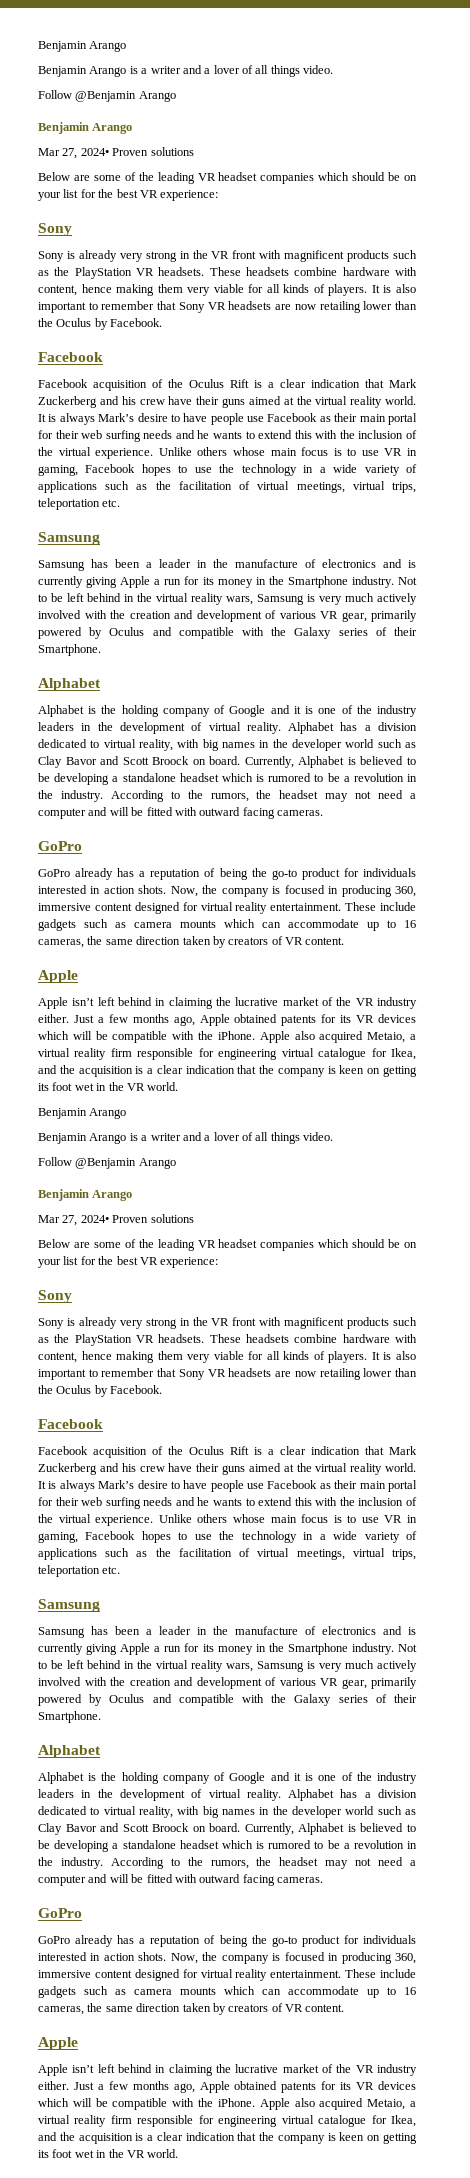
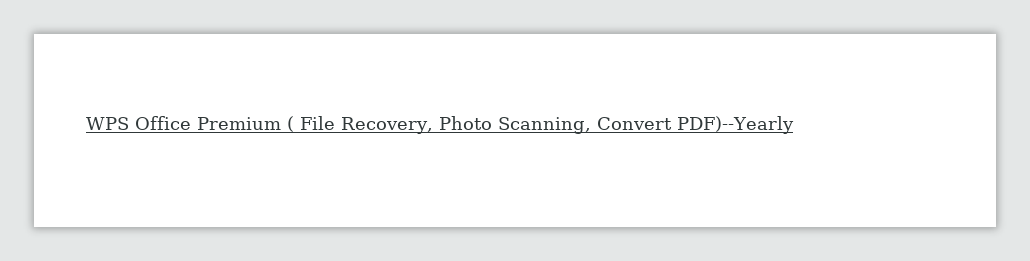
[38,41,127,52] [38,65,334,77] [38,90,176,102] [38,122,133,134] [38,147,194,159] [38,172,418,184] [38,189,219,201] [38,223,72,236] [38,250,417,262] [38,267,417,279] [38,284,417,296] [38,301,418,313] [38,318,163,330] [38,352,103,362] [38,379,417,391] [38,396,416,408] [38,413,417,425] [38,430,417,442] [38,447,417,459] [38,464,417,476] [38,481,417,493] [38,498,121,510] [38,532,100,545] [38,559,416,571] [38,576,417,588] [38,593,417,605] [38,610,417,622] [38,627,417,639] [38,644,101,656] [38,678,101,691] [38,705,417,717] [38,722,418,734] [38,739,416,751] [38,756,416,768] [38,773,418,785] [38,790,417,802] [38,807,323,819] [38,841,82,851] [38,868,416,880] [38,885,417,897] [38,902,416,914] [38,919,416,931] [38,936,345,948] [38,970,78,983] [38,997,417,1009] [38,1014,417,1026] [38,1031,416,1043] [38,1048,417,1060] [38,1065,418,1077] [38,1082,179,1091] [38,1108,127,1119] [38,1132,334,1144] [38,1157,176,1169] [38,1189,133,1201] [38,1214,194,1226] [38,1239,418,1251] [38,1256,219,1268] [38,1290,72,1303] [38,1317,417,1329] [38,1334,417,1346] [38,1351,417,1363] [38,1368,418,1380] [38,1385,163,1397] [38,1419,103,1429] [38,1446,417,1458] [38,1463,416,1475] [38,1480,417,1492] [38,1497,417,1509] [38,1514,417,1526] [38,1531,417,1543] [38,1548,417,1560] [38,1565,121,1577] [38,1599,100,1612] [38,1626,416,1638] [38,1643,417,1655] [38,1660,417,1672] [38,1677,417,1689] [38,1694,417,1706] [38,1711,101,1723] [38,1745,101,1758] [38,1772,417,1784] [38,1789,418,1801] [38,1806,416,1818] [38,1823,416,1835] [38,1840,418,1852] [38,1857,417,1869] [38,1874,323,1886] [38,1908,82,1918] [38,1935,416,1947] [38,1952,417,1964] [38,1969,416,1981] [38,1986,416,1998] [38,2003,345,2015] [38,2037,78,2050] [38,2064,417,2076] [38,2081,417,2093] [38,2098,416,2110] [38,2115,417,2127] [38,2132,418,2144] [38,2149,179,2158] Benjamin Arango // Benjamin Arango is a writer and a lover of all things video. // Follow @Benjamin Arango // Benjamin Arango // Mar 27, 2024• Proven solutions // Below are some of the leading VR headset companies which should be on your list for the best VR experience: // Sony // Sony is already very strong in the VR front with magnificent products such as the PlayStation VR headsets. These headsets combine hardware with content, hence making them very viable for all kinds of players. It is also important to remember that Sony VR headsets are now retailing lower than the Oculus by Facebook. // Facebook // Facebook acquisition of the Oculus Rift is a clear indication that Mark Zuckerberg and his crew have their guns aimed at the virtual reality world. It is always Mark’s desire to have people use Facebook as their main portal for their web surfing needs and he wants to extend this with the inclusion of the virtual experience. Unlike others whose main focus is to use VR in gaming, Facebook hopes to use the technology in a wide variety of applications such as the facilitation of virtual meetings, virtual trips, teleportation etc. // Samsung // Samsung has been a leader in the manufacture of electronics and is currently giving Apple a run for its money in the Smartphone industry. Not to be left behind in the virtual reality wars, Samsung is very much actively involved with the creation and development of various VR gear, primarily powered by Oculus and compatible with the Galaxy series of their Smartphone. // Alphabet // Alphabet is the holding company of Google and it is one of the industry leaders in the development of virtual reality. Alphabet has a division dedicated to virtual reality, with big names in the developer world such as Clay Bavor and Scott Broock on board. Currently, Alphabet is believed to be developing a standalone headset which is rumored to be a revolution in the industry. According to the rumors, the headset may not need a computer and will be fitted with outward facing cameras. // GoPro // GoPro already has a reputation of being the go-to product for individuals interested in action shots. Now, the company is focused in producing 360, immersive content designed for virtual reality entertainment. These include gadgets such as camera mounts which can accommodate up to 16 cameras, the same direction taken by creators of VR content. // Apple // Apple isn’t left behind in claiming the lucrative market of the VR industry either. Just a few months ago, Apple obtained patents for its VR devices which will be compatible with the iPhone. Apple also acquired Metaio, a virtual reality firm responsible for engineering virtual catalogue for Ikea, and the acquisition is a clear indication that the company is keen on getting its foot wet in the VR world. // Benjamin Arango // Benjamin Arango is a writer and a lover of all things video. // Follow @Benjamin Arango // Benjamin Arango // Mar 27, 2024• Proven solutions // Below are some of the leading VR headset companies which should be on your list for the best VR experience: // Sony // Sony is already very strong in the VR front with magnificent products such as the PlayStation VR headsets. These headsets combine hardware with content, hence making them very viable for all kinds of players. It is also important to remember that Sony VR headsets are now retailing lower than the Oculus by Facebook. // Facebook // Facebook acquisition of the Oculus Rift is a clear indication that Mark Zuckerberg and his crew have their guns aimed at the virtual reality world. It is always Mark’s desire to have people use Facebook as their main portal for their web surfing needs and he wants to extend this with the inclusion of the virtual experience. Unlike others whose main focus is to use VR in gaming, Facebook hopes to use the technology in a wide variety of applications such as the facilitation of virtual meetings, virtual trips, teleportation etc. // Samsung // Samsung has been a leader in the manufacture of electronics and is currently giving Apple a run for its money in the Smartphone industry. Not to be left behind in the virtual reality wars, Samsung is very much actively involved with the creation and development of various VR gear, primarily powered by Oculus and compatible with the Galaxy series of their Smartphone. // Alphabet // Alphabet is the holding company of Google and it is one of the industry leaders in the development of virtual reality. Alphabet has a division dedicated to virtual reality, with big names in the developer world such as Clay Bavor and Scott Broock on board. Currently, Alphabet is believed to be developing a standalone headset which is rumored to be a revolution in the industry. According to the rumors, the headset may not need a computer and will be fitted with outward facing cameras. // GoPro // GoPro already has a reputation of being the go-to product for individuals interested in action shots. Now, the company is focused in producing 360, immersive content designed for virtual reality entertainment. These include gadgets such as camera mounts which can accommodate up to 16 cameras, the same direction taken by creators of VR content. // Apple // Apple isn’t left behind in claiming the lucrative market of the VR industry either. Just a few months ago, Apple obtained patents for its VR devices which will be compatible with the iPhone. Apple also acquired Metaio, a virtual reality firm responsible for engineering virtual catalogue for Ikea, and the acquisition is a clear indication that the company is keen on getting its foot wet in the VR world. -> [86,116,794,134] WPS Office Premium ( File Recovery, Photo Scanning, Convert PDF)--Yearly

